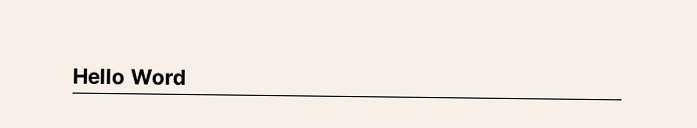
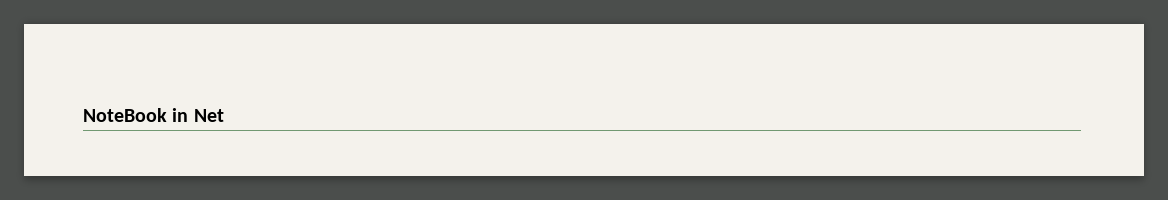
[72,67,186,86] Hello Word -> [83,108,224,122] NoteBook in Net

